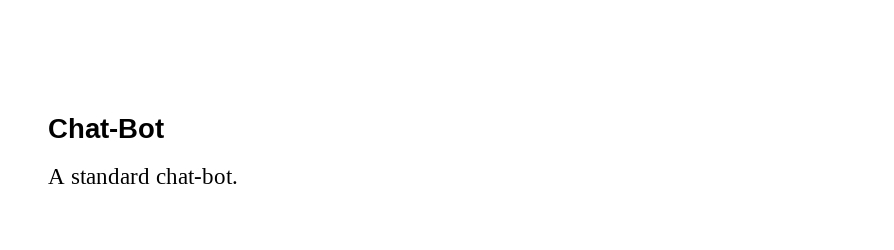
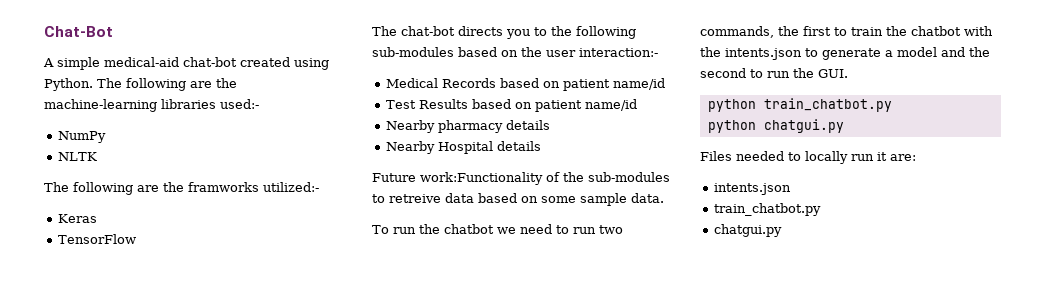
[71,168,239,184] standard chat-bot. -> [57,57,329,70] [44,78,237,91] [44,99,259,112] [58,131,107,143] [58,152,98,161] [44,182,319,195] [58,214,98,223] [58,234,137,244] [372,26,636,39] [372,47,658,57] [386,78,666,91] [386,99,638,112] [386,120,551,133] [386,141,542,154] [372,172,670,185] [372,193,664,206] [372,224,623,234] [700,26,993,38] [700,47,990,60] [700,68,848,78] [707,98,892,112] [707,119,844,133] [700,151,916,164] [714,183,792,195] [714,203,822,216] [714,224,783,237] simple medical-aid chat-bot created using Python. The following are the machine-learning libraries used:- // NumPy // NLTK // The following are the framworks utilized:- // Keras // TensorFlow // The chat-bot directs you to the following sub-modules based on the user interaction:- // Medical Records based on patient name/id // Test Results based on patient name/id // Nearby pharmacy details // Nearby Hospital details // Future work:Functionality of the sub-modules to retreive data based on some sample data. // To run the chatbot we need to run two commands, the first to train the chatbot with the intents.json to generate a model and the second to run the GUI. // python train_chatbot.py // python chatgui.py // Files needed to locally run it are: // intents.json // train_chatbot.py // chatgui.py

